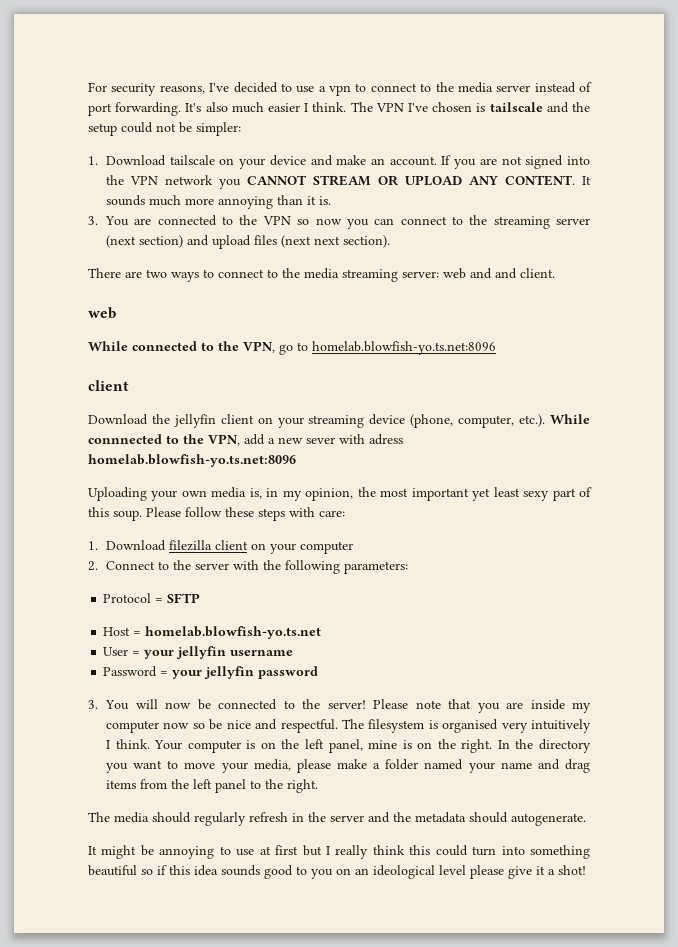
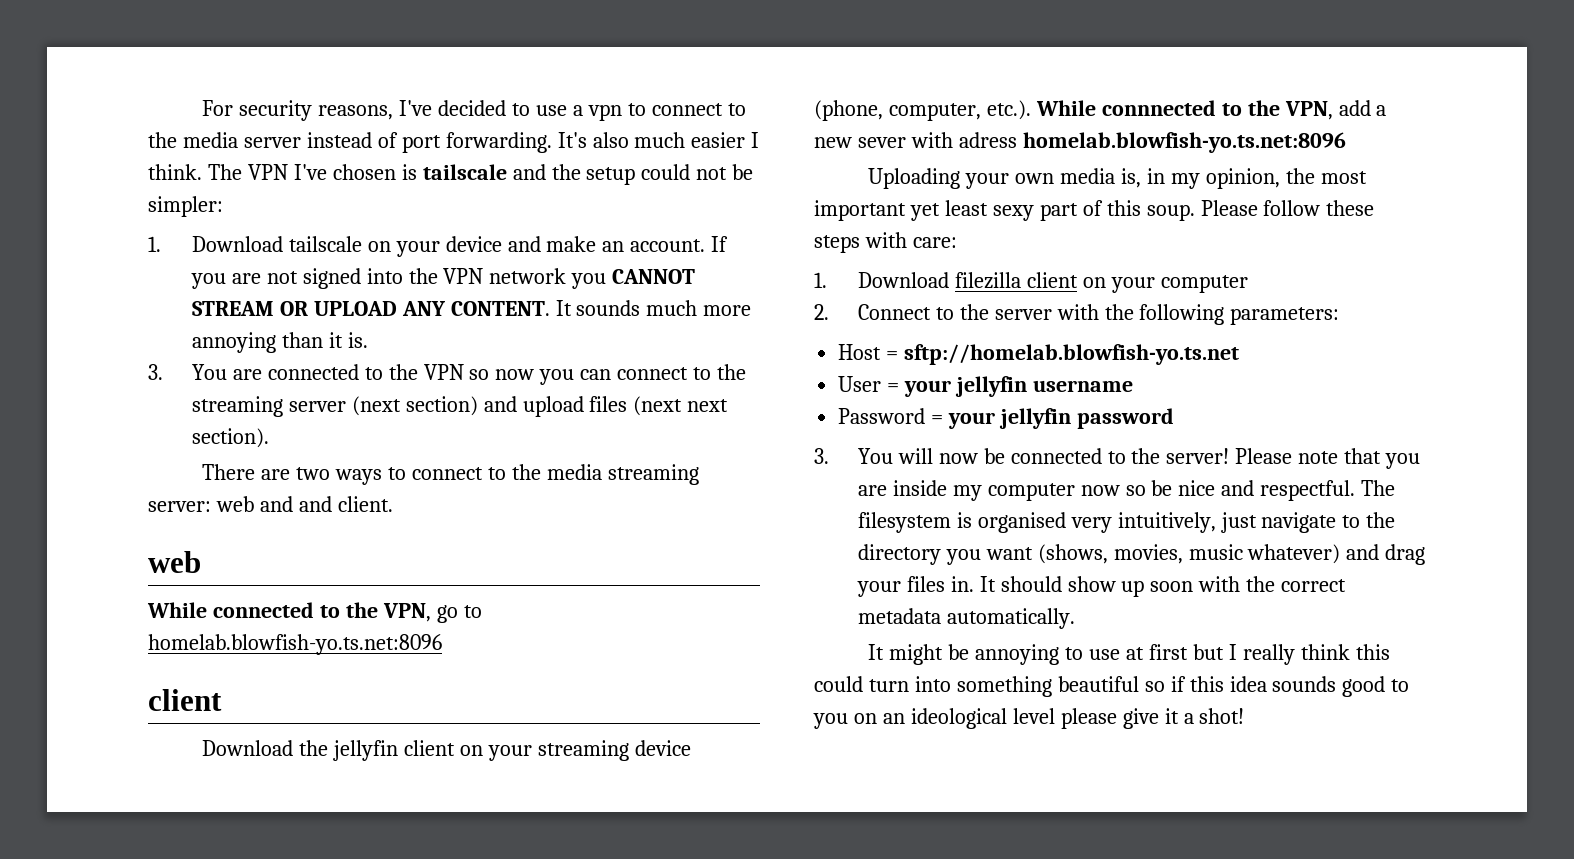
[103,593,201,603] // Protocol = SFTP -> (1340, 316) none
[145,626,322,639] homelab.blowfish-yo.ts.net -> [904,344,1240,365] sftp://homelab.blowfish-yo.ts.net
[531,719,592,733] [106,739,591,753] [106,759,590,773] [106,779,319,793] [88,812,586,826] intuitively I think. Your computer is on the left panel, mine is on the right. In the directory you want to move your media, please make a folder named your name and drag items from the left panel to the right. // The media should regularly refresh in the server and the metadata should autogenerate. -> [1117,512,1396,533] [857,544,1426,565] [856,576,1347,597] [857,608,1075,629] intuitively, just navigate to the directory you want (shows, movies, music whatever) and drag your files in. It should show up soon with the correct metadata automatically.

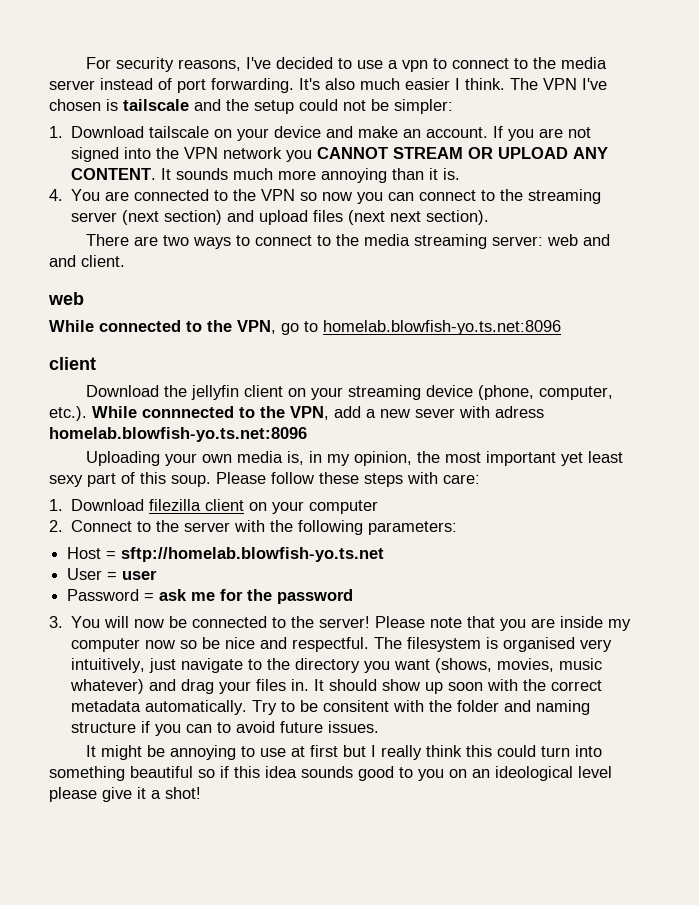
[148,364,163,380] 3. -> [49,189,63,201] 4.
[904,376,1133,397] your jellyfin username -> [122,570,158,580] user
[948,408,1072,429] your jellyfin -> [159,589,273,601] ask me for the
(1075, 618) none -> [252,700,591,715] [71,721,380,736] Try to be consitent with the folder and naming structure if you can to avoid future issues.

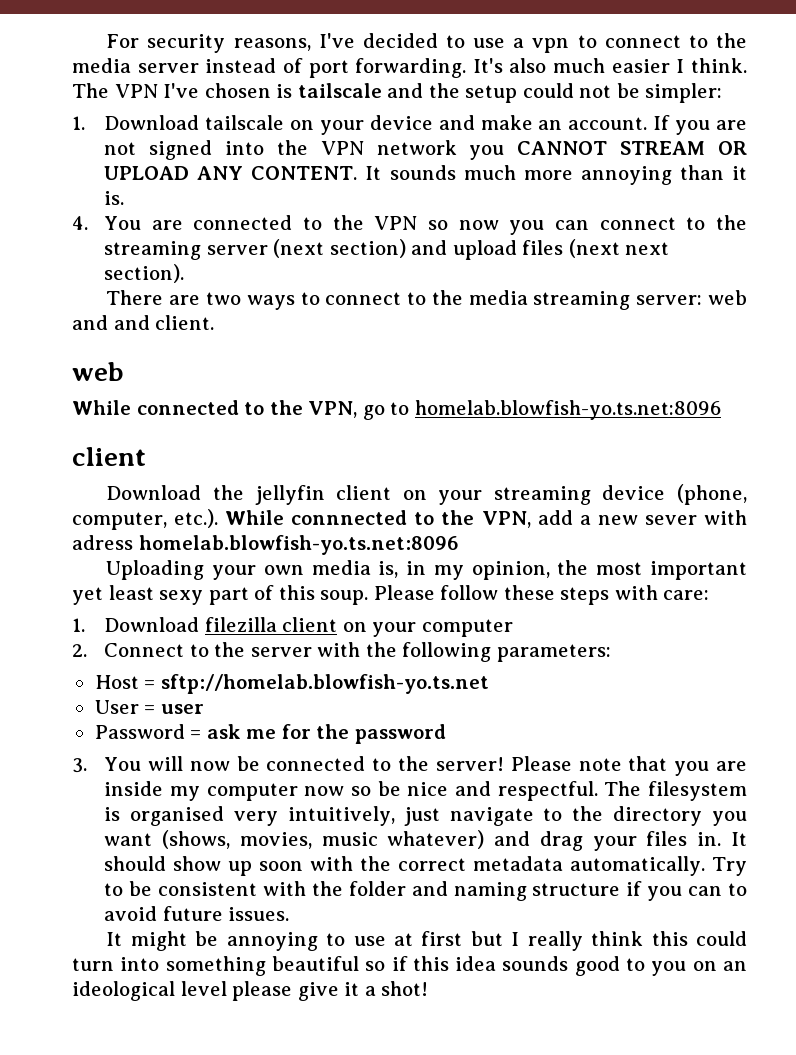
[323,700,390,712] consitent -> [157,882,257,896] consistent

